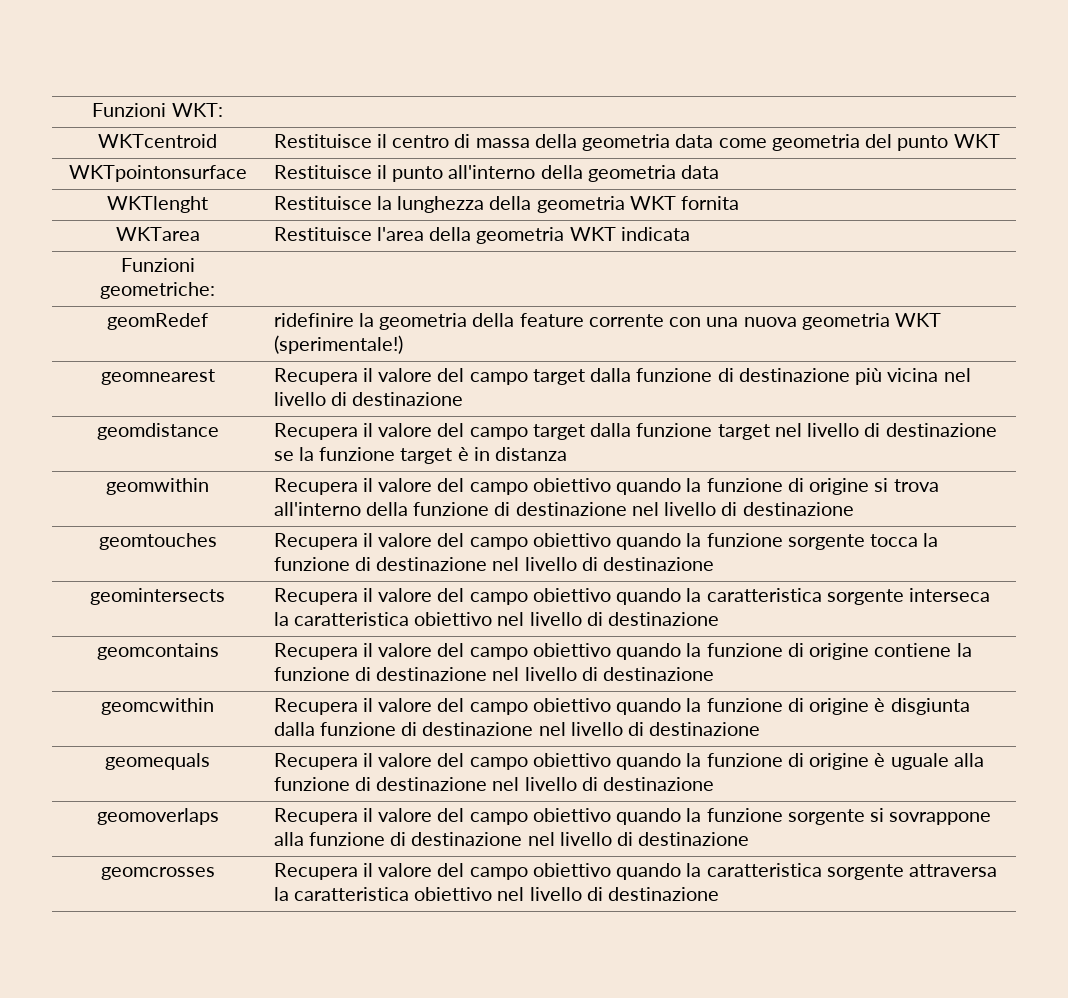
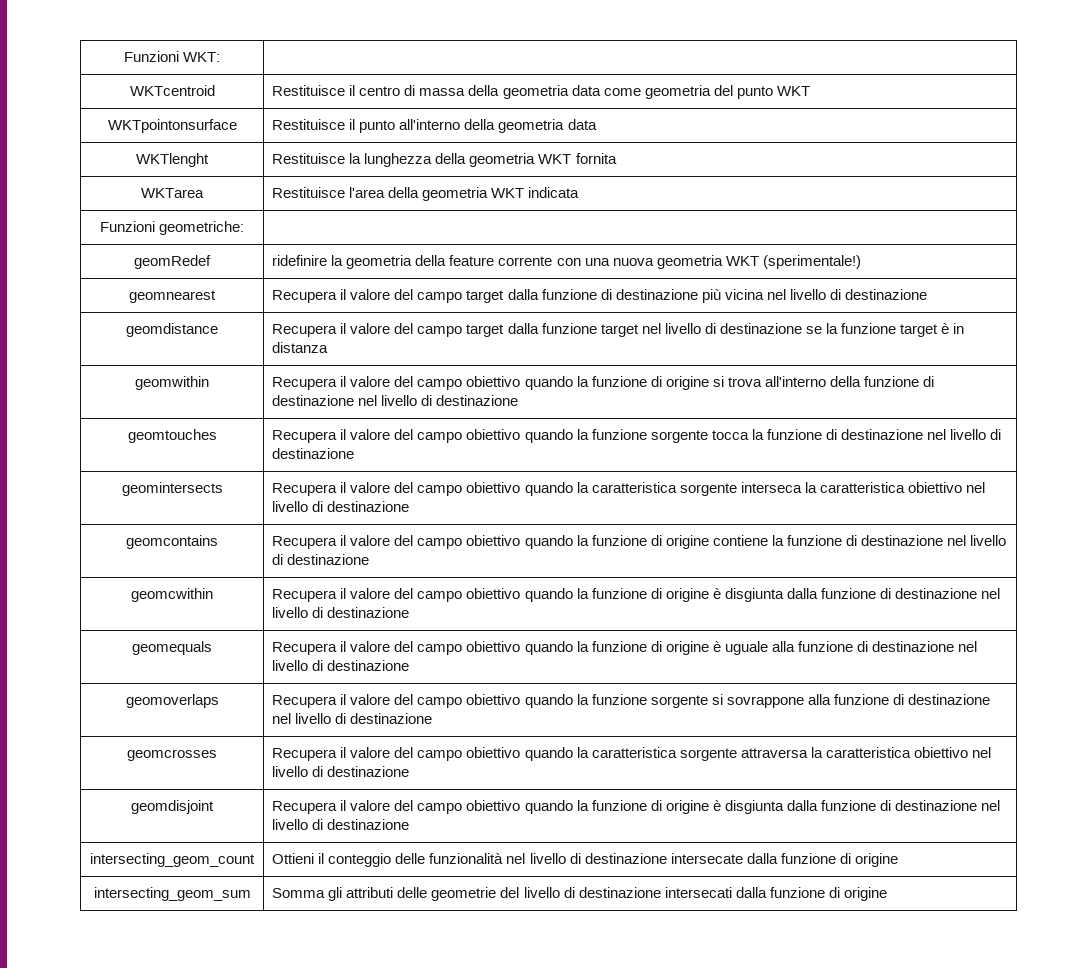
(720, 894) none -> [131,800,214,814] [272,800,1001,814] [272,819,410,830] [90,853,255,867] [272,853,898,867] [93,887,251,901] [272,887,887,901] // geomdisjoint | Recupera il valore del campo obiettivo quando la funzione di origine è disgiunta dalla funzione di destinazione nel livello di destinazione // intersecting_geom_count | Ottieni il conteggio delle funzionalità nel livello di destinazione intersecate dalla funzione di origine // intersecting_geom_sum | Somma gli attributi delle geometrie del livello di destinazione intersecati dalla funzione di origine

